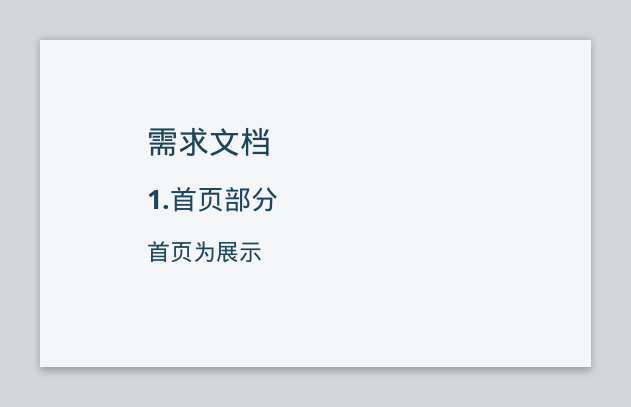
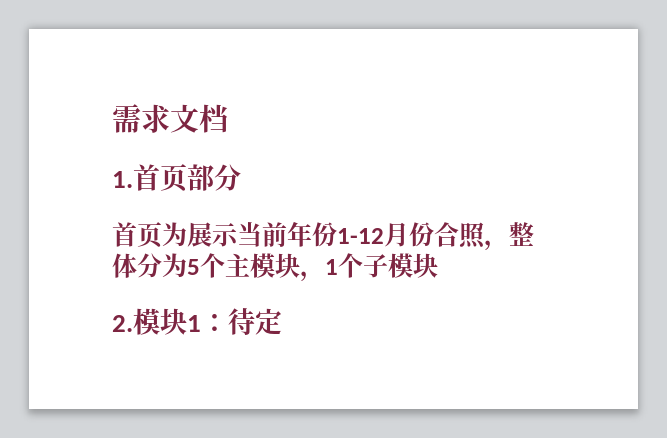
(262, 252) none -> [237,221,534,251] [112,253,438,282] [112,308,282,335] 当前年份1-12月份合照，整体分为5个主模块，1个子模块 // 2.模块1：待定

